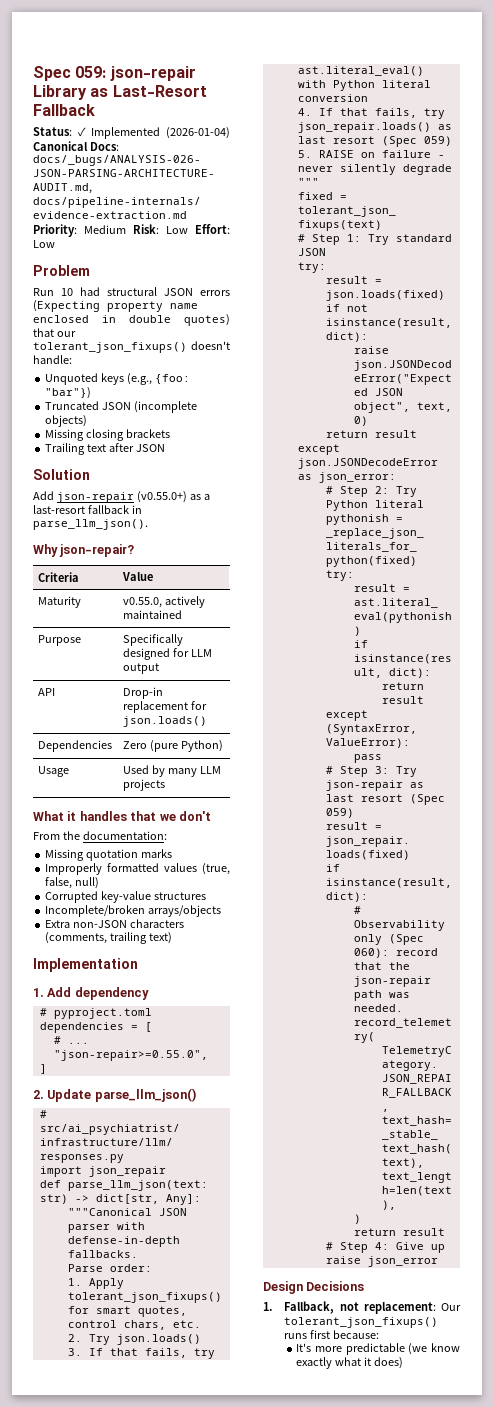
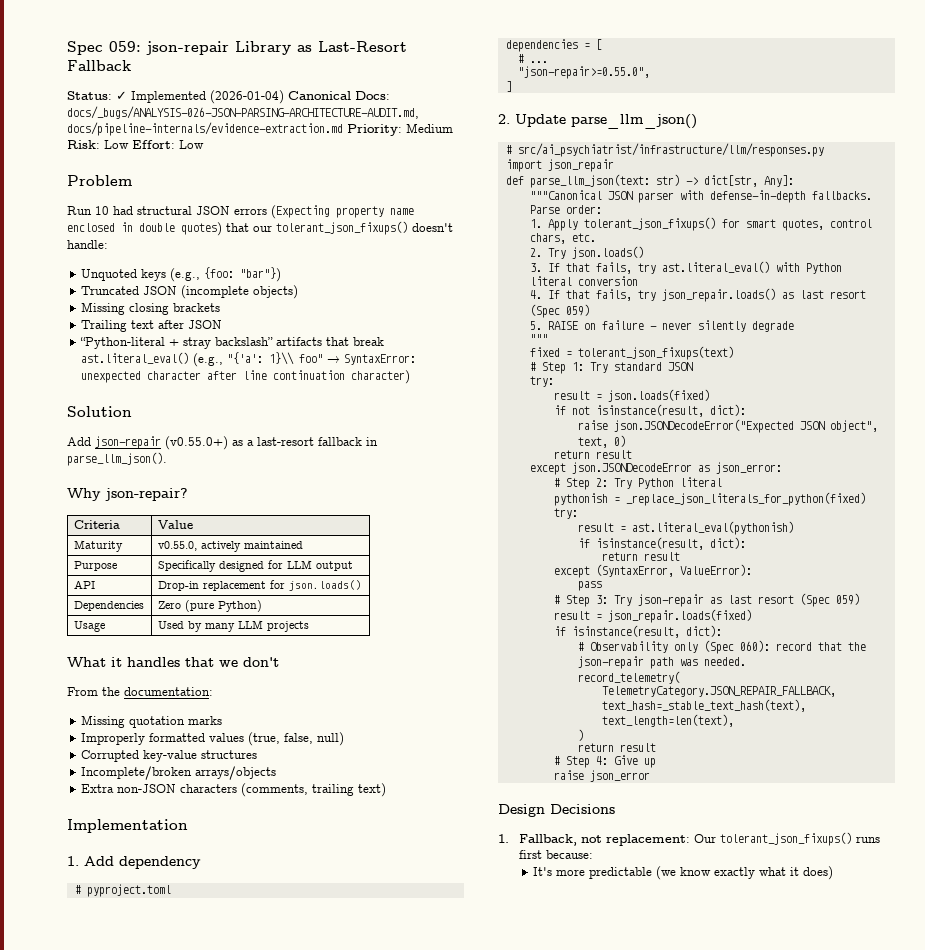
(166, 448) none -> [80,337,385,349] [81,352,417,367] [81,370,411,384] // “Python-literal + stray backslash” artifacts that break ast.literal_eval() (e.g., "{'a': 1}\\ foo" → SyntaxError: unexpected character after line continuation character)

